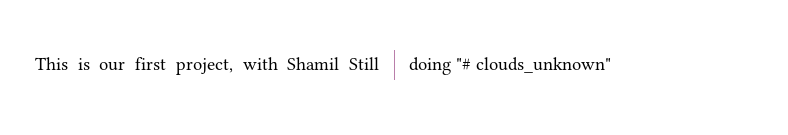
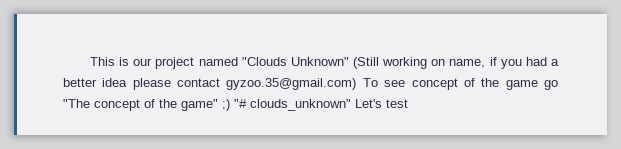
[135,57,611,75] first project, with Shamil Still doing "# clouds_unknown" -> [155,57,559,69] [63,78,558,90] [63,99,408,111] project named "Clouds Unknown" (Still working on name, if you had a better idea please contact gyzoo.35@gmail.com) To see concept of the game go "The concept of the game" ;) "# clouds_unknown" Let's test

